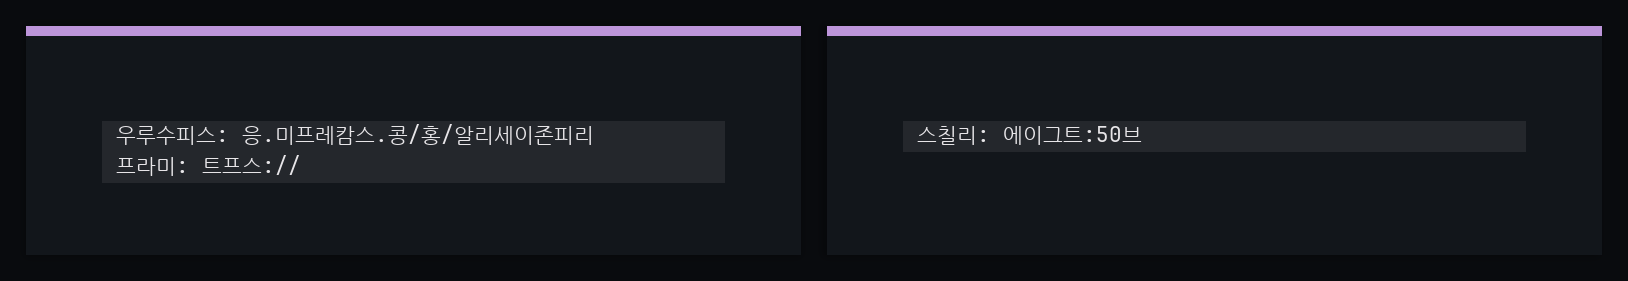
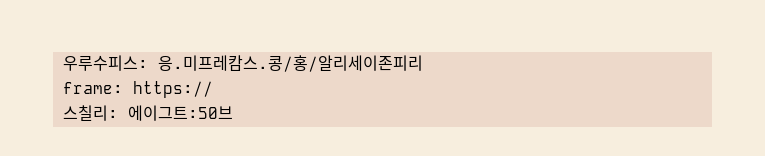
[116,155,302,176] 프라미: 트프스:// -> [63,81,214,98] frame: https://

